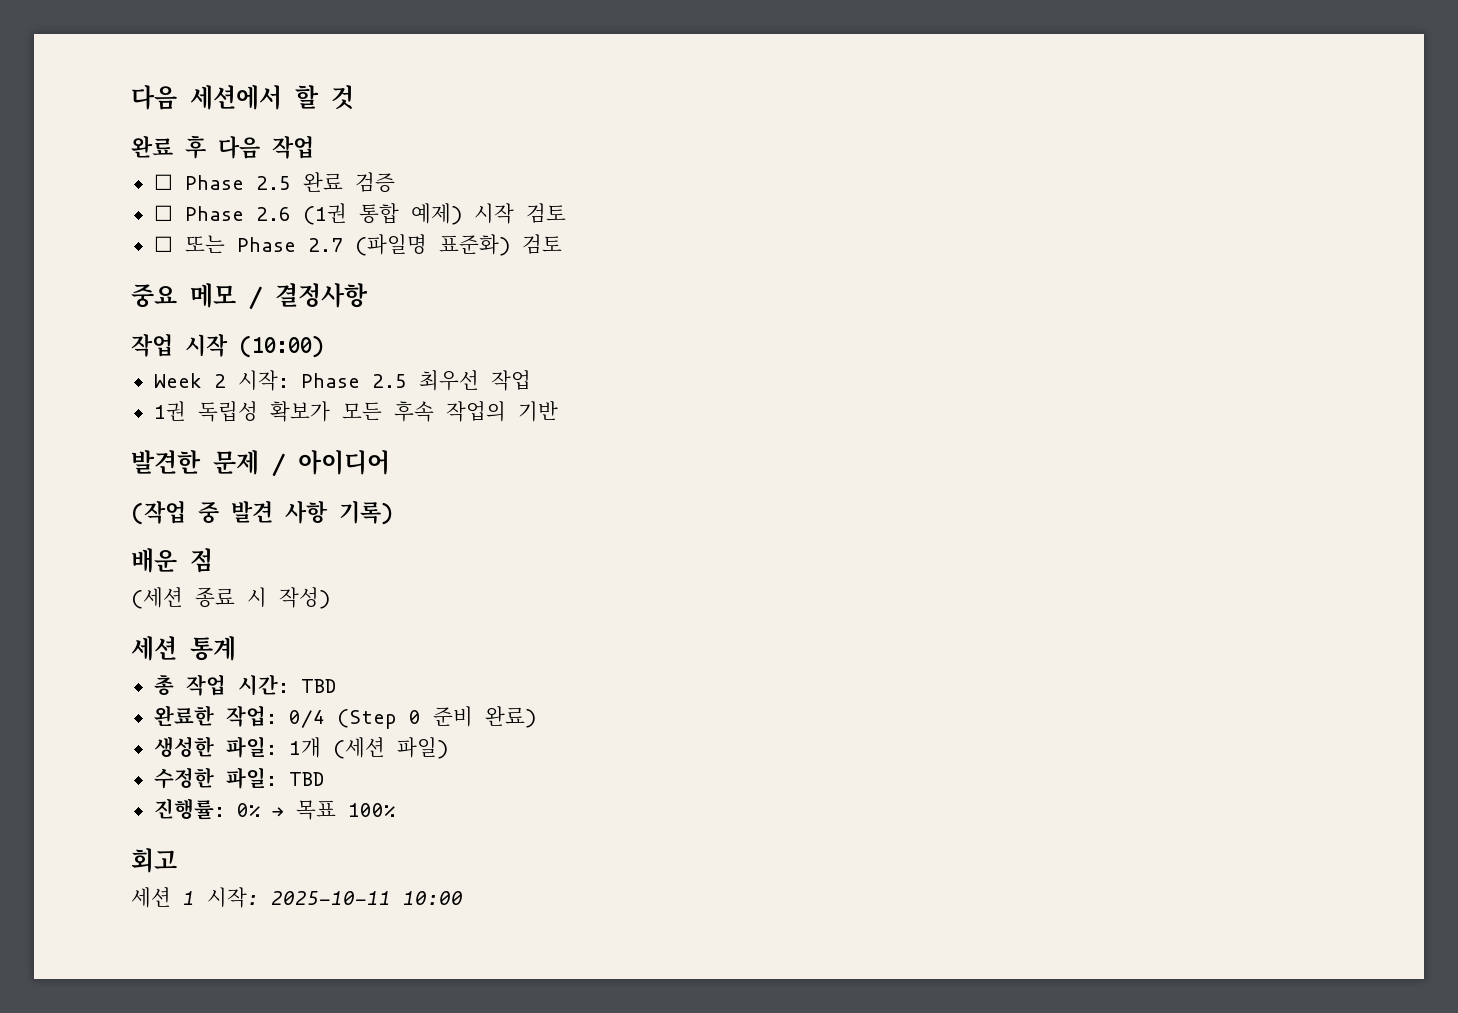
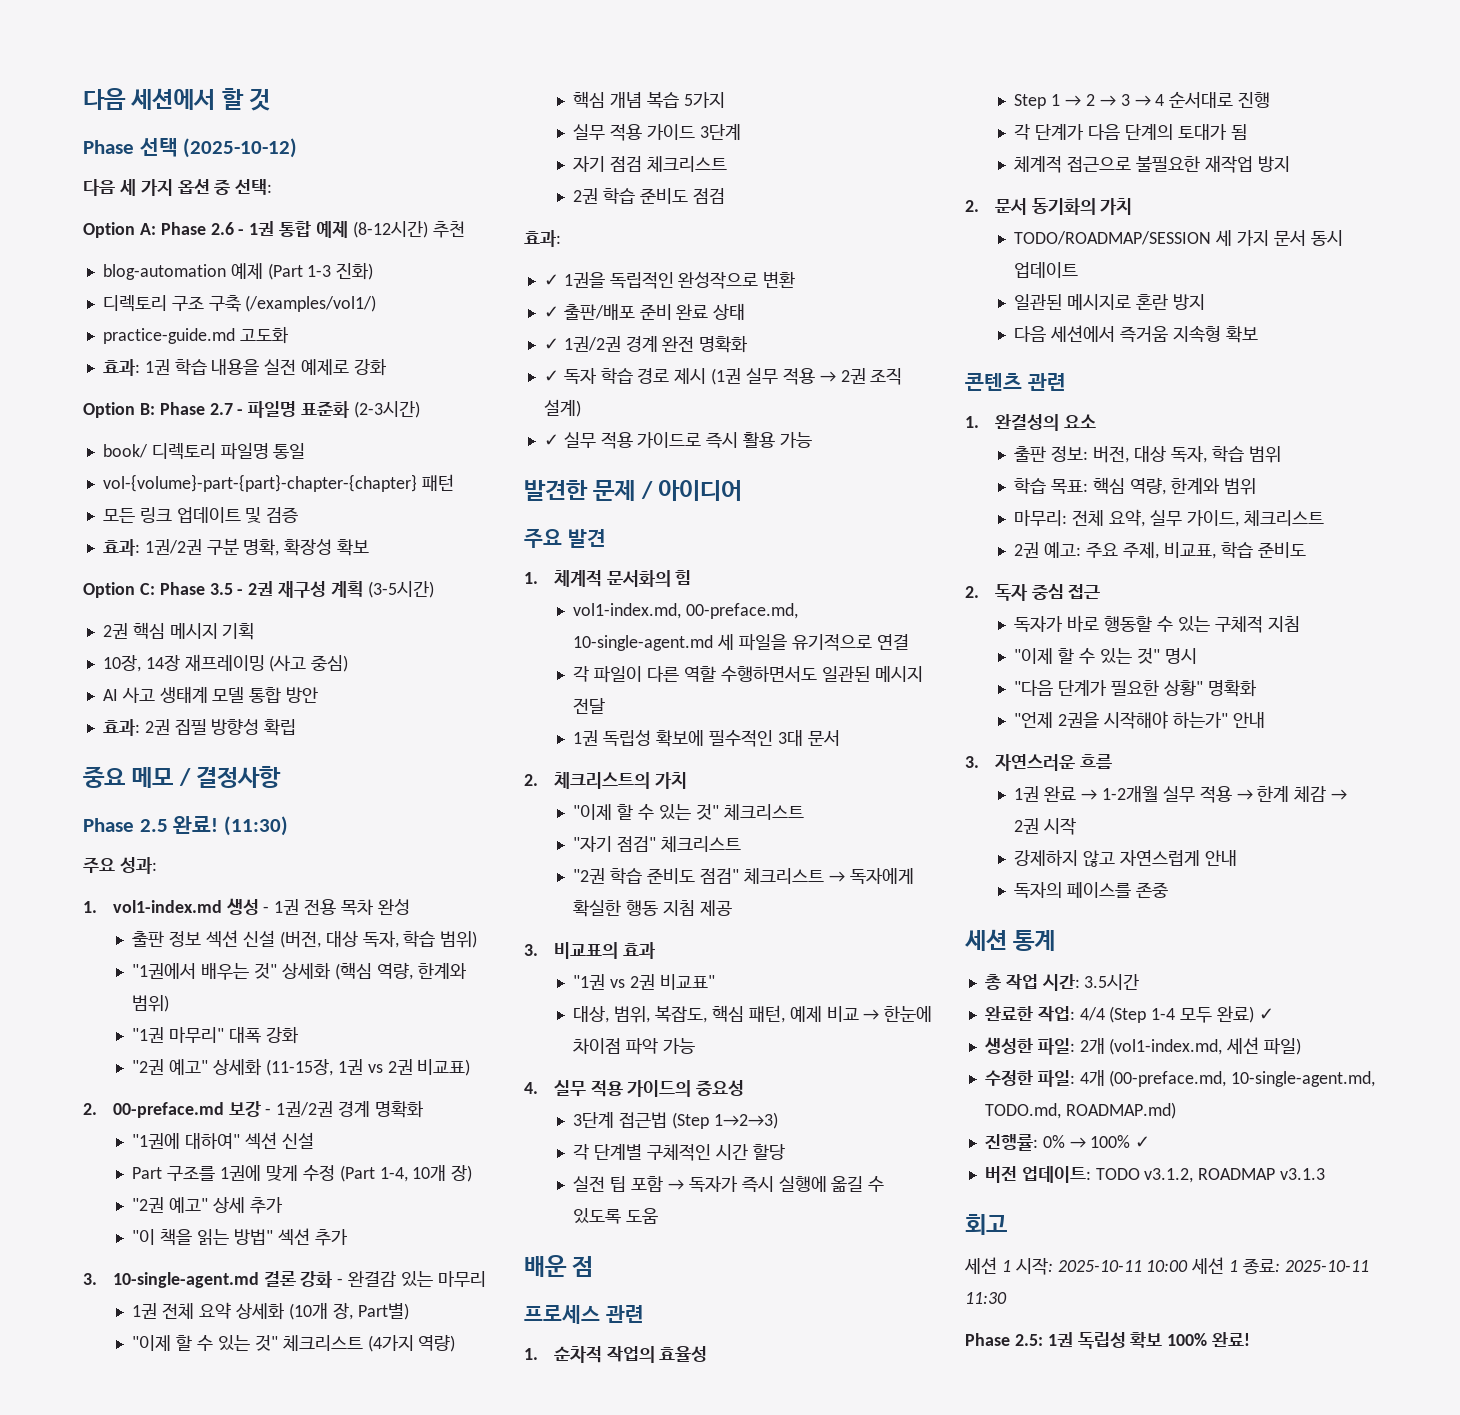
[131,135,314,159] [153,172,395,193] [153,203,566,225] [153,234,562,256] [131,283,368,310] [131,333,324,358] [153,370,531,391] [153,401,558,422] 완료 후 다음 작업 // ☐ Phase 2.5 완료 검증 // ☐ Phase 2.6 (1권 통합 예제) 시작 검토 // ☐ 또는 Phase 2.7 (파일명 표준화) 검토 // 중요 메모 / 결정사항 // 작업 시작 (10:00) // Week 2 시작: Phase 2.5 최우선 작업 // 1권 독립성 확보가 모든 후속 작업의 기반 -> [83,138,298,158] [83,179,273,196] [83,221,465,238] [102,262,374,280] [102,295,377,312] [102,326,289,344] [102,358,387,376] [83,401,421,418] [102,443,306,460] [102,474,454,492] [102,507,299,523] [102,538,370,556] [83,581,434,598] [102,622,255,640] [102,654,349,672] [102,686,319,703] [102,719,297,736] [83,766,282,788] [83,816,289,836] [83,857,157,874] [83,898,410,916] [132,930,478,948] [132,962,467,980] [132,995,170,1012] [132,1026,300,1044] [132,1058,471,1076] [83,1100,424,1118] [132,1132,315,1149] [132,1165,473,1182] [132,1197,284,1214] [132,1228,348,1246] [83,1271,486,1288] [132,1302,409,1320] [132,1334,456,1352] [573,91,726,108] [573,123,742,141] [573,156,728,172] [573,188,726,204] [524,230,561,247] [543,271,796,289] [543,303,746,320] [543,335,749,353] [543,368,903,385] [543,399,581,417] [543,432,812,449] Phase 선택 (2025-10-12) // 다음 세 가지 옵션 중 선택: // Option A: Phase 2.6 - 1권 통합 예제 (8-12시간) 추천 // blog-automation 예제 (Part 1-3 진화) // 디렉토리 구조 구축 (/examples/vol1/) // practice-guide.md 고도화 // 효과: 1권 학습 내용을 실전 예제로 강화 // Option B: Phase 2.7 - 파일명 표준화 (2-3시간) // book/ 디렉토리 파일명 통일 // vol-{volume}-part-{part}-chapter-{chapter} 패턴 // 모든 링크 업데이트 및 검증 // 효과: 1권/2권 구분 명확, 확장성 확보 // Option C: Phase 3.5 - 2권 재구성 계획 (3-5시간) // 2권 핵심 메시지 기획 // 10장, 14장 재프레이밍 (사고 중심) // AI 사고 생태계 모델 통합 방안 // 효과: 2권 집필 방향성 확립 // 중요 메모 / 결정사항 // Phase 2.5 완료! (11:30) // 주요 성과: // 1. vol1-index.md 생성 - 1권 전용 목차 완성 // 출판 정보 섹션 신설 (버전, 대상 독자, 학습 범위) // "1권에서 배우는 것" 상세화 (핵심 역량, 한계와 범위) // "1권 마무리" 대폭 강화 // "2권 예고" 상세화 (11-15장, 1권 vs 2권 비교표) // 2. 00-preface.md 보강 - 1권/2권 경계 명확화 // "1권에 대하여" 섹션 신설 // Part 구조를 1권에 맞게 수정 (Part 1-4, 10개 장) // "2권 예고" 상세 추가 // "이 책을 읽는 방법" 섹션 추가 // 3. 10-single-agent.md 결론 강화 - 완결감 있는 마무리 // 1권 전체 요약 상세화 (10개 장, Part별) // "이제 할 수 있는 것" 체크리스트 (4가지 역량) // 핵심 개념 복습 5가지 // 실무 적용 가이드 3단계 // 자기 점검 체크리스트 // 2권 학습 준비도 점검 // 효과: // ✓ 1권을 독립적인 완성작으로 변환 // ✓ 출판/배포 준비 완료 상태 // ✓ 1권/2권 경계 완전 명확화 // ✓ 독자 학습 경로 제시 (1권 실무 적용 → 2권 조직 설계) // ✓ 실무 적용 가이드로 즉시 활용 가능
[131,500,219,525] (작업 중 -> [524,528,562,548] 주요
[285,500,393,525] [131,548,213,573] [131,587,330,609] 사항 기록) // 배운 점 // (세션 종료 시 작성) -> [524,570,692,587] [573,603,799,619] [573,634,909,651] [573,666,923,683] [573,698,606,714] [573,730,840,747] [524,772,687,789] [573,804,804,820] [573,836,742,852] [573,868,914,885] [573,900,733,917] [524,942,655,959] [573,974,716,990] [573,1005,933,1023] [573,1038,696,1055] [524,1080,745,1097] [573,1111,779,1129] [573,1143,785,1161] [573,1176,885,1193] [573,1208,659,1224] [524,1255,594,1277] [524,1305,644,1324] [524,1346,708,1363] [1014,91,1271,109] [1014,123,1247,140] [1014,155,1290,173] [965,198,1133,215] [1014,230,1343,246] [1014,262,1079,278] [1014,294,1206,310] [1014,325,1258,343] [965,373,1066,391] [965,414,1096,431] [1014,446,1281,463] [1014,477,1256,495] [1014,509,1324,527] [1014,542,1306,559] [965,584,1101,601] [1014,615,1300,633] [1014,648,1197,664] [1014,679,1257,697] [1014,711,1265,729] [965,754,1112,771] [1014,785,1348,803] [1014,817,1077,835] [1014,850,1238,867] [1014,882,1169,899] // 1. 체계적 문서화의 힘 // vol1-index.md, 00-preface.md, 10-single-agent.md 세 파일을 유기적으로 연결 // 각 파일이 다른 역할 수행하면서도 일관된 메시지 전달 // 1권 독립성 확보에 필수적인 3대 문서 // 2. 체크리스트의 가치 // "이제 할 수 있는 것" 체크리스트 // "자기 점검" 체크리스트 // "2권 학습 준비도 점검" 체크리스트 → 독자에게 확실한 행동 지침 제공 // 3. 비교표의 효과 // "1권 vs 2권 비교표" // 대상, 범위, 복잡도, 핵심 패턴, 예제 비교 → 한눈에 차이점 파악 가능 // 4. 실무 적용 가이드의 중요성 // 3단계 접근법 (Step 1→2→3) // 각 단계별 구체적인 시간 할당 // 실전 팁 포함 → 독자가 즉시 실행에 옮길 수 있도록 도움 // 배운 점 // 프로세스 관련 // 1. 순차적 작업의 효율성 // Step 1 → 2 → 3 → 4 순서대로 진행 // 각 단계가 다음 단계의 토대가 됨 // 체계적 접근으로 불필요한 재작업 방지 // 2. 문서 동기화의 가치 // TODO/ROADMAP/SESSION 세 가지 문서 동시 업데이트 // 일관된 메시지로 혼란 방지 // 다음 세션에서 즉거움 지속형 확보 // 콘텐츠 관련 // 1. 완결성의 요소 // 출판 정보: 버전, 대상 독자, 학습 범위 // 학습 목표: 핵심 역량, 한계와 범위 // 마무리: 전체 요약, 실무 가이드, 체크리스트 // 2권 예고: 주요 주제, 비교표, 학습 준비도 // 2. 독자 중심 접근 // 독자가 바로 행동할 수 있는 구체적 지침 // "이제 할 수 있는 것" 명시 // "다음 단계가 필요한 상황" 명확화 // "언제 2권을 시작해야 하는가" 안내 // 3. 자연스러운 흐름 // 1권 완료 → 1-2개월 실무 적용 → 한계 체감 → 2권 시작 // 강제하지 않고 자연스럽게 안내 // 독자의 페이스를 존중
[300,679,336,693] TBD -> [1084,974,1140,990] 3.5시간
[288,706,473,729] 0/4 (Step 0 준비 -> [1079,1006,1213,1023] 4/4 (Step 1-4 모두
(536, 717) none -> [1258,1008,1274,1020] ✓
[288,737,385,759] 1개 (세션 -> [1079,1037,1260,1055] 2개 (vol1-index.md, 세션
[288,772,324,786] TBD -> [1079,1070,1376,1087] [984,1102,1176,1119] 4개 (00-preface.md, 10-single-agent.md, TODO.md, ROADMAP.md)
[295,800,395,820] 목표 100% -> [1090,1135,1151,1148] [984,1166,1326,1183] 100% ✓ // 버전 업데이트: TODO v3.1.2, ROADMAP v3.1.3
(463, 898) none -> [1191,1257,1369,1274] [965,1292,1007,1304] [965,1332,1251,1349] 세션 1 종료: 2025-10-11 11:30 // Phase 2.5: 1권 독립성 확보 100% 완료!

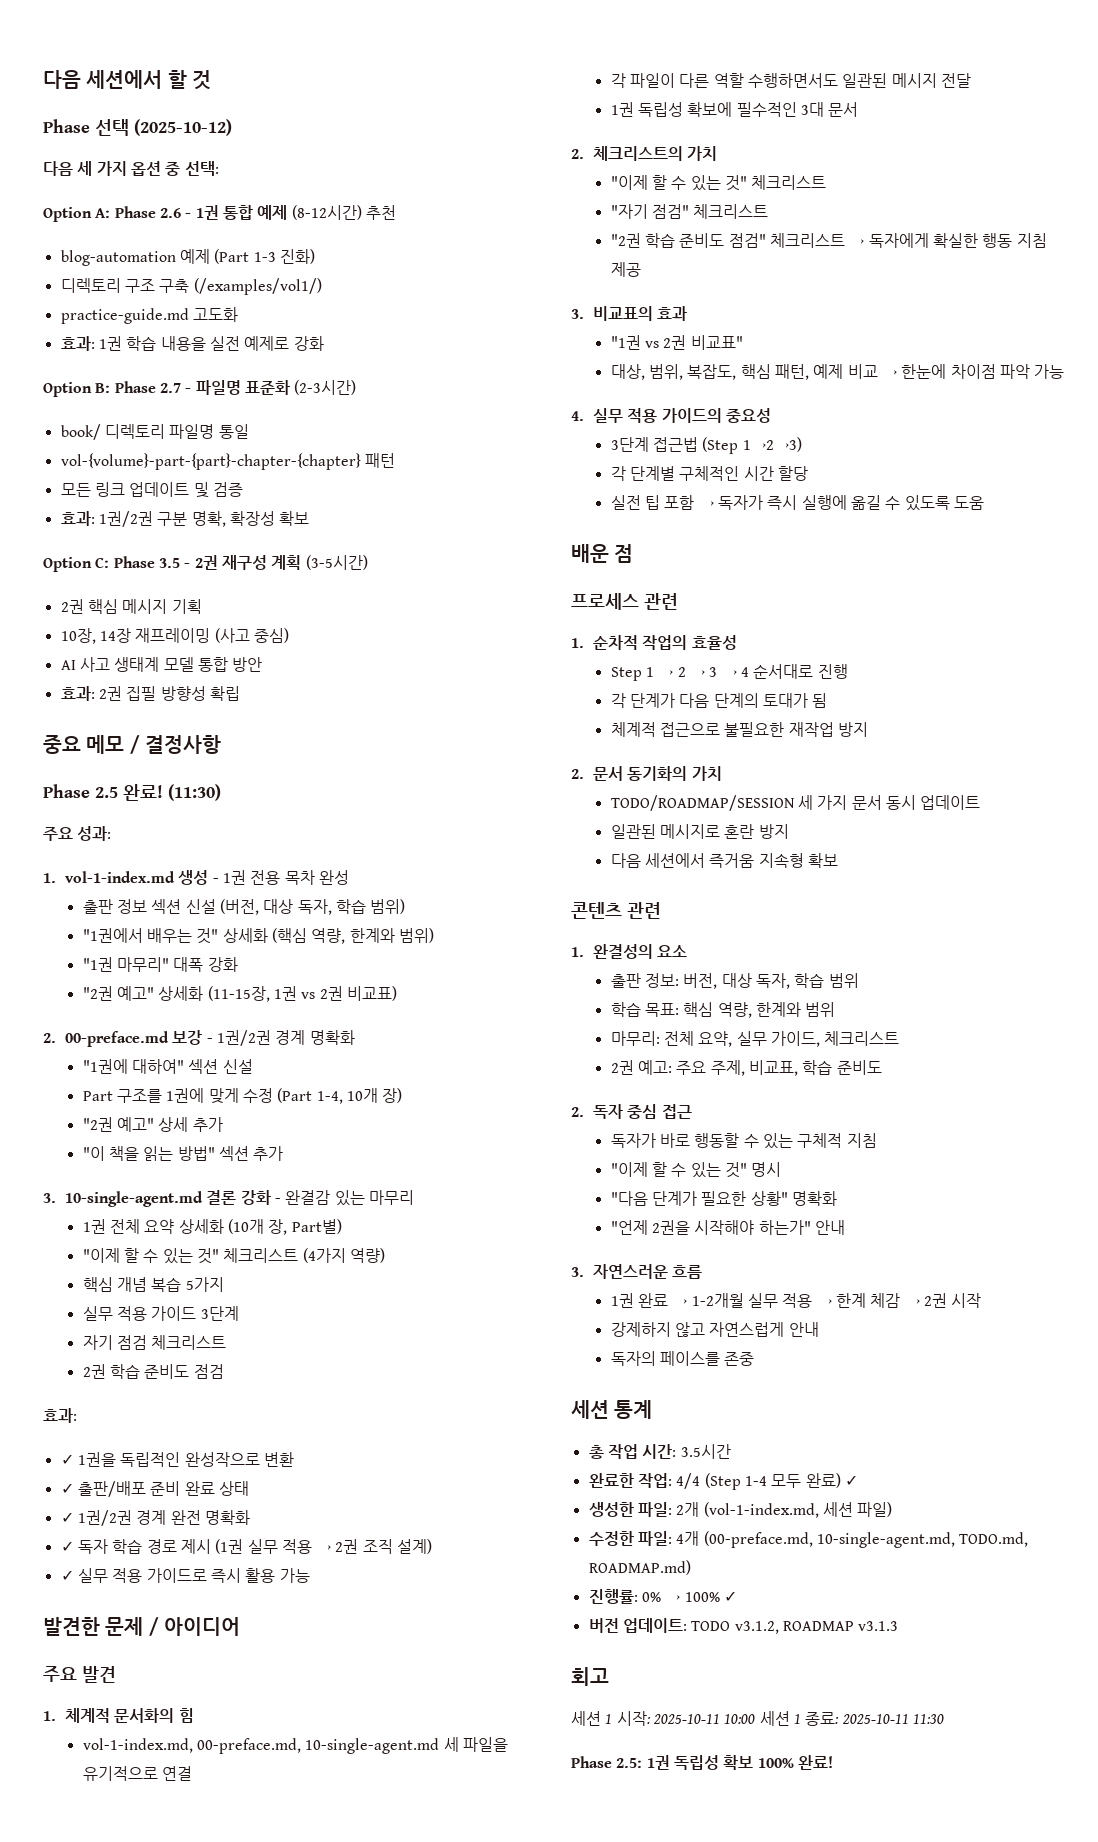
[112,900,222,913] vol1-index.md -> [65,871,176,883] vol-1-index.md
[573,603,682,619] vol1-index.md, -> [82,1738,193,1753] vol-1-index.md,
[1109,1038,1223,1055] (vol1-index.md, -> [703,1502,819,1518] (vol-1-index.md,

